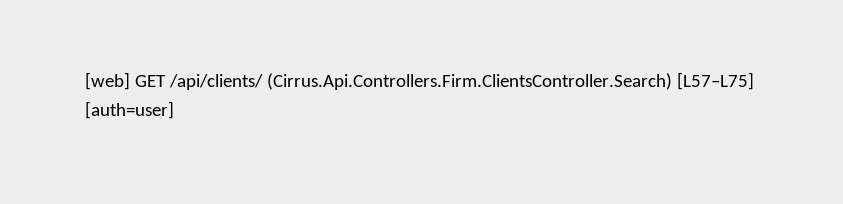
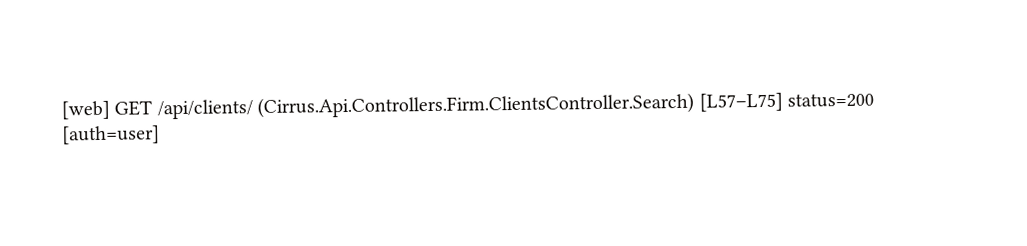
(754, 81) none -> [787,92,874,108] status=200

